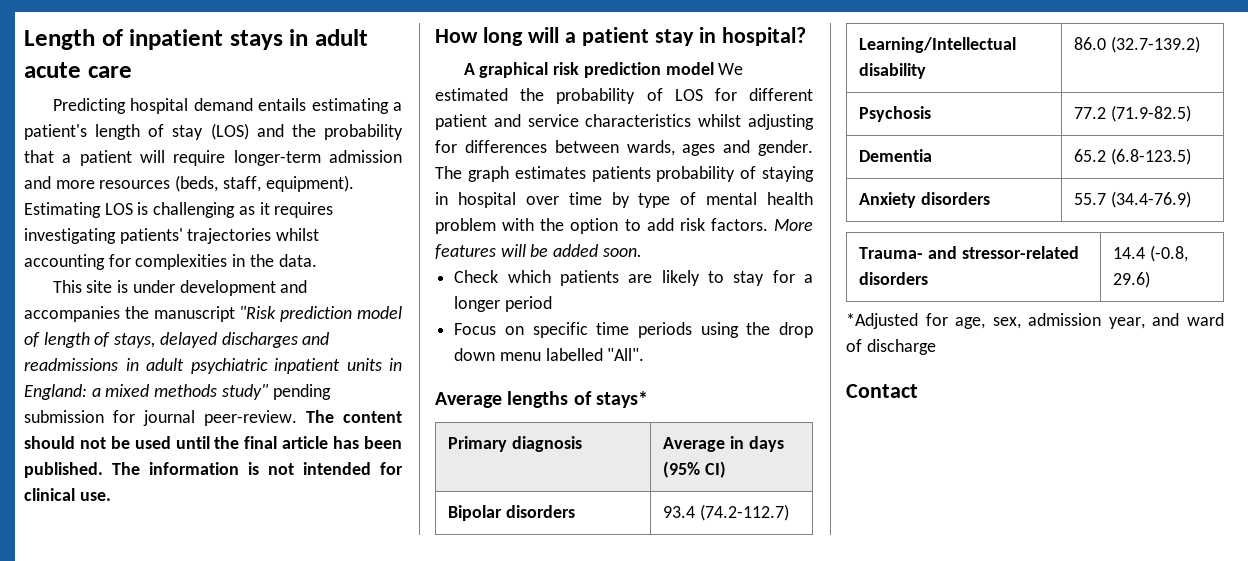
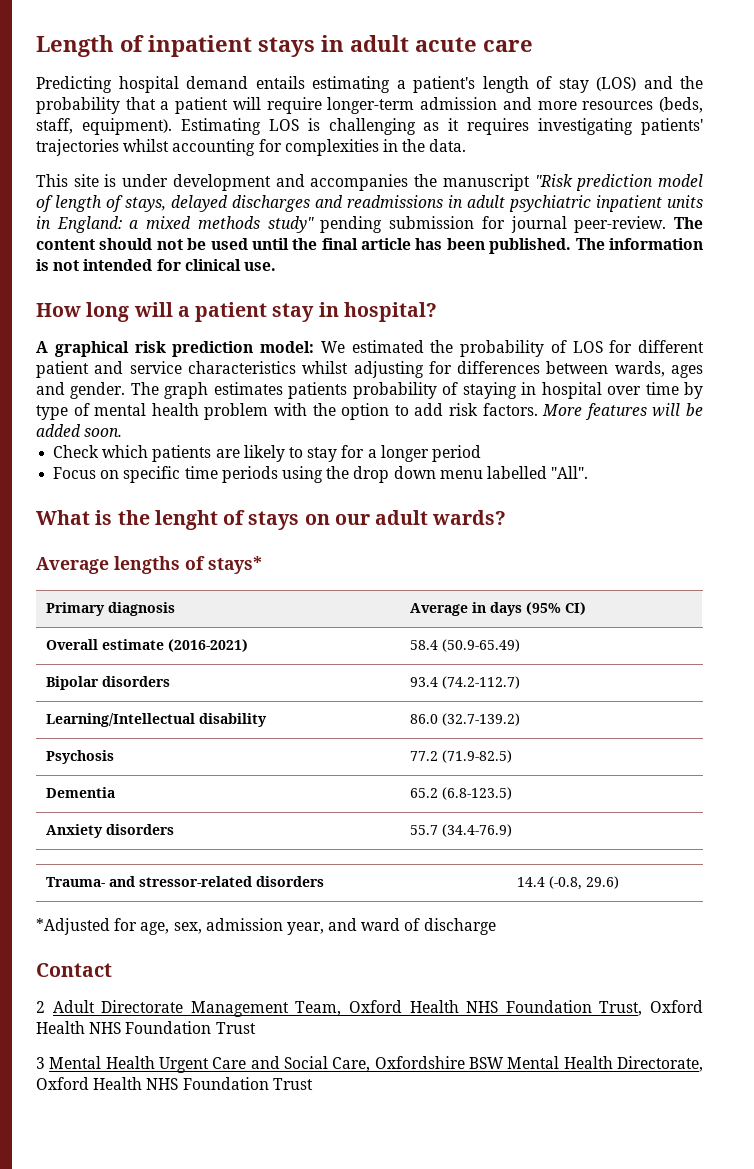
[665,62,714,75] model -> [260,341,314,353] model:
(645, 354) none -> [36,510,507,530] // What is the lenght of stays on our adult wards?
(727, 469) none -> [45,639,248,652] [409,639,520,652] // Overall estimate (2016-2021) | 58.4 (50.9-65.49)
(918, 391) none -> [36,1000,704,1017] [36,1021,256,1034] [36,1056,703,1073] [36,1077,313,1090] // 2 Adult Directorate Management Team, Oxford Health NHS Foundation Trust, Oxford Health NHS Foundation Trust // 3 Mental Health Urgent Care and Social Care, Oxfordshire BSW Mental Health Directorate, Oxford Health NHS Foundation Trust

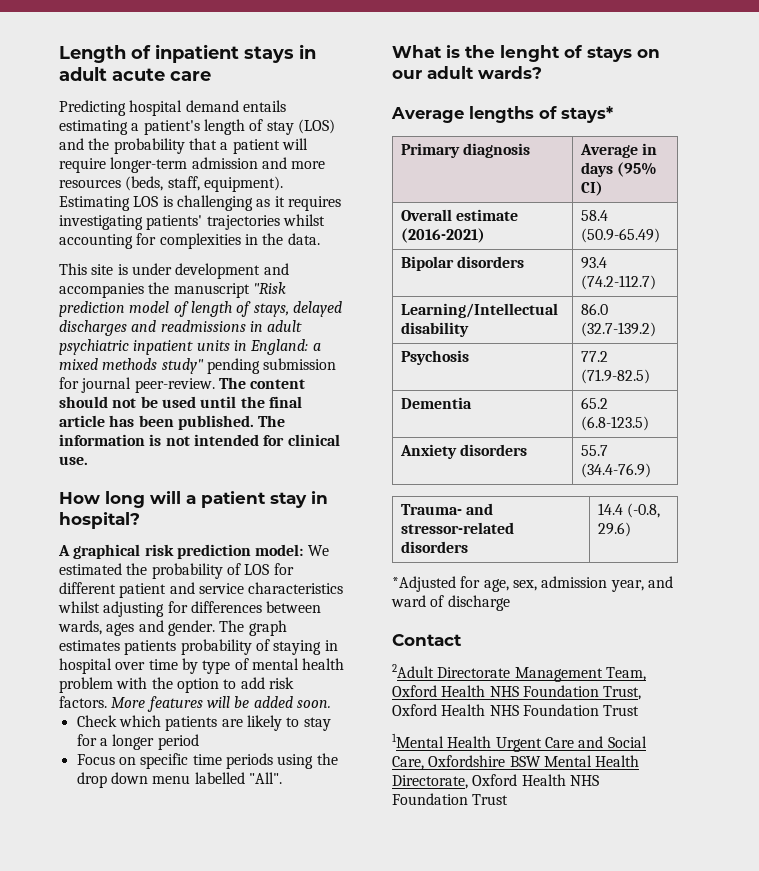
[36,1000,95,1013] 2 Adult -> [392,664,434,678] 2Adult
[36,1056,102,1069] 3 Mental -> [392,733,444,748] 1Mental

